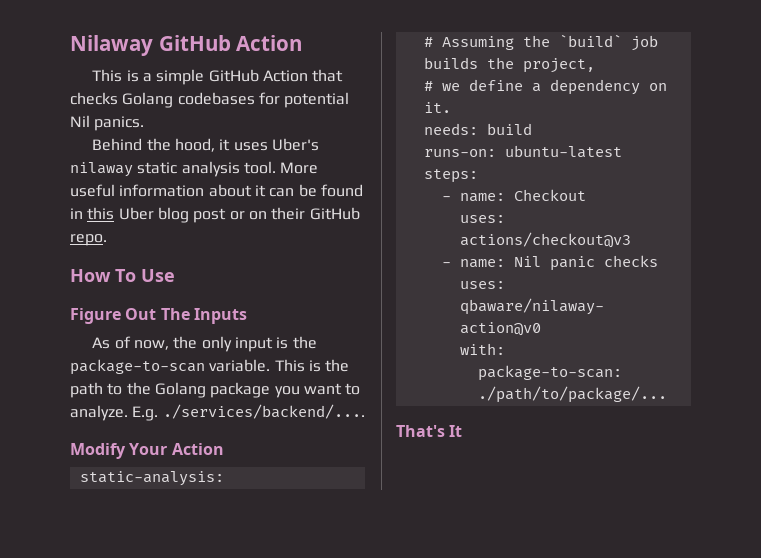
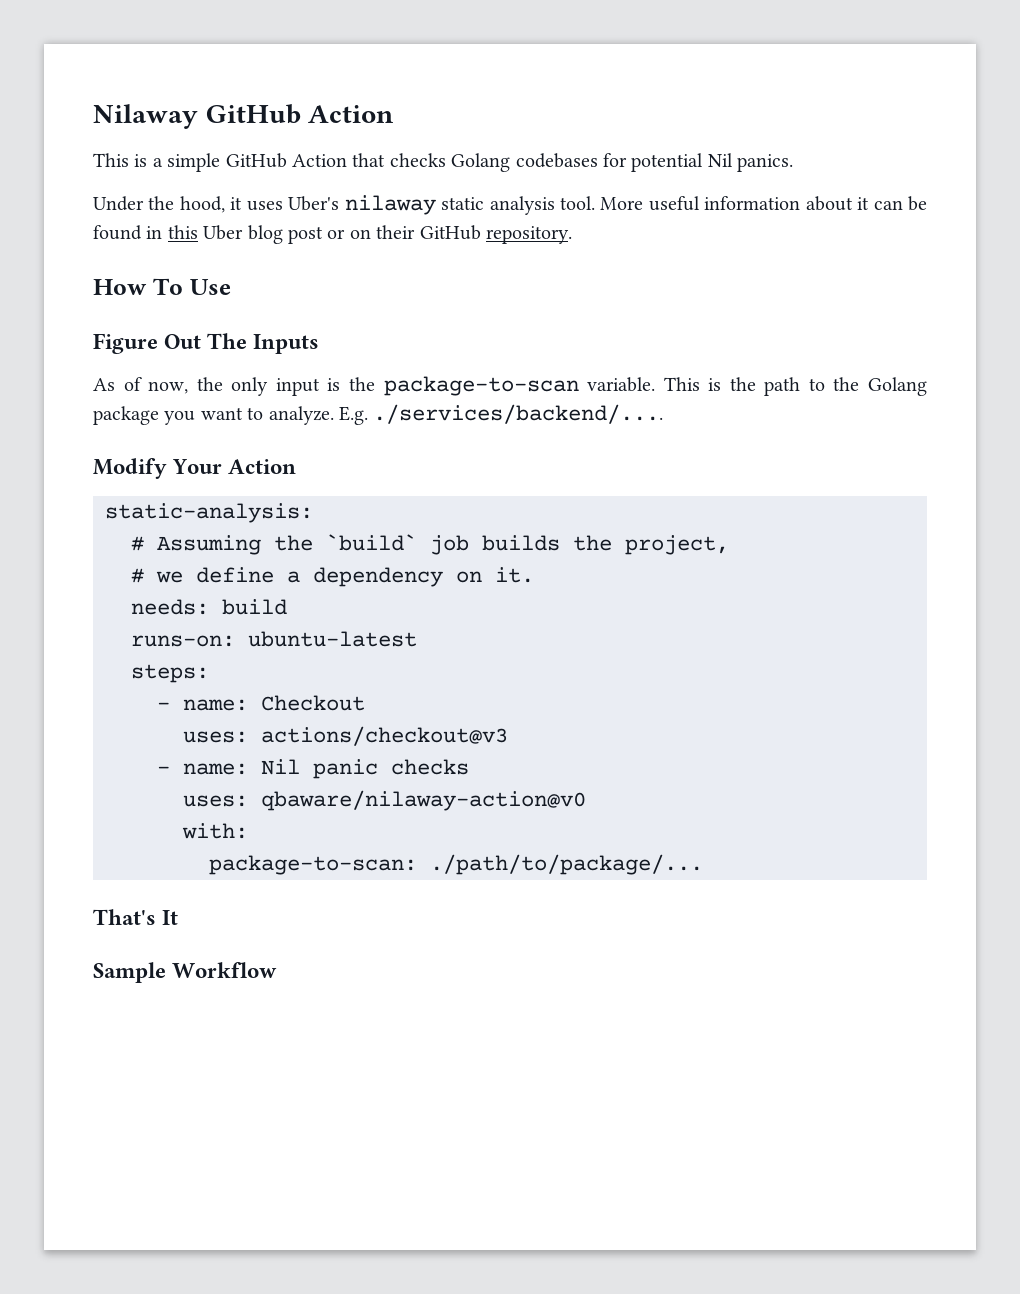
[92,138,143,151] Behind -> [93,196,144,211] Under
[70,234,107,246] repo. -> [485,226,572,244] repository.
(463, 431) none -> [93,962,278,983] // Sample Workflow

